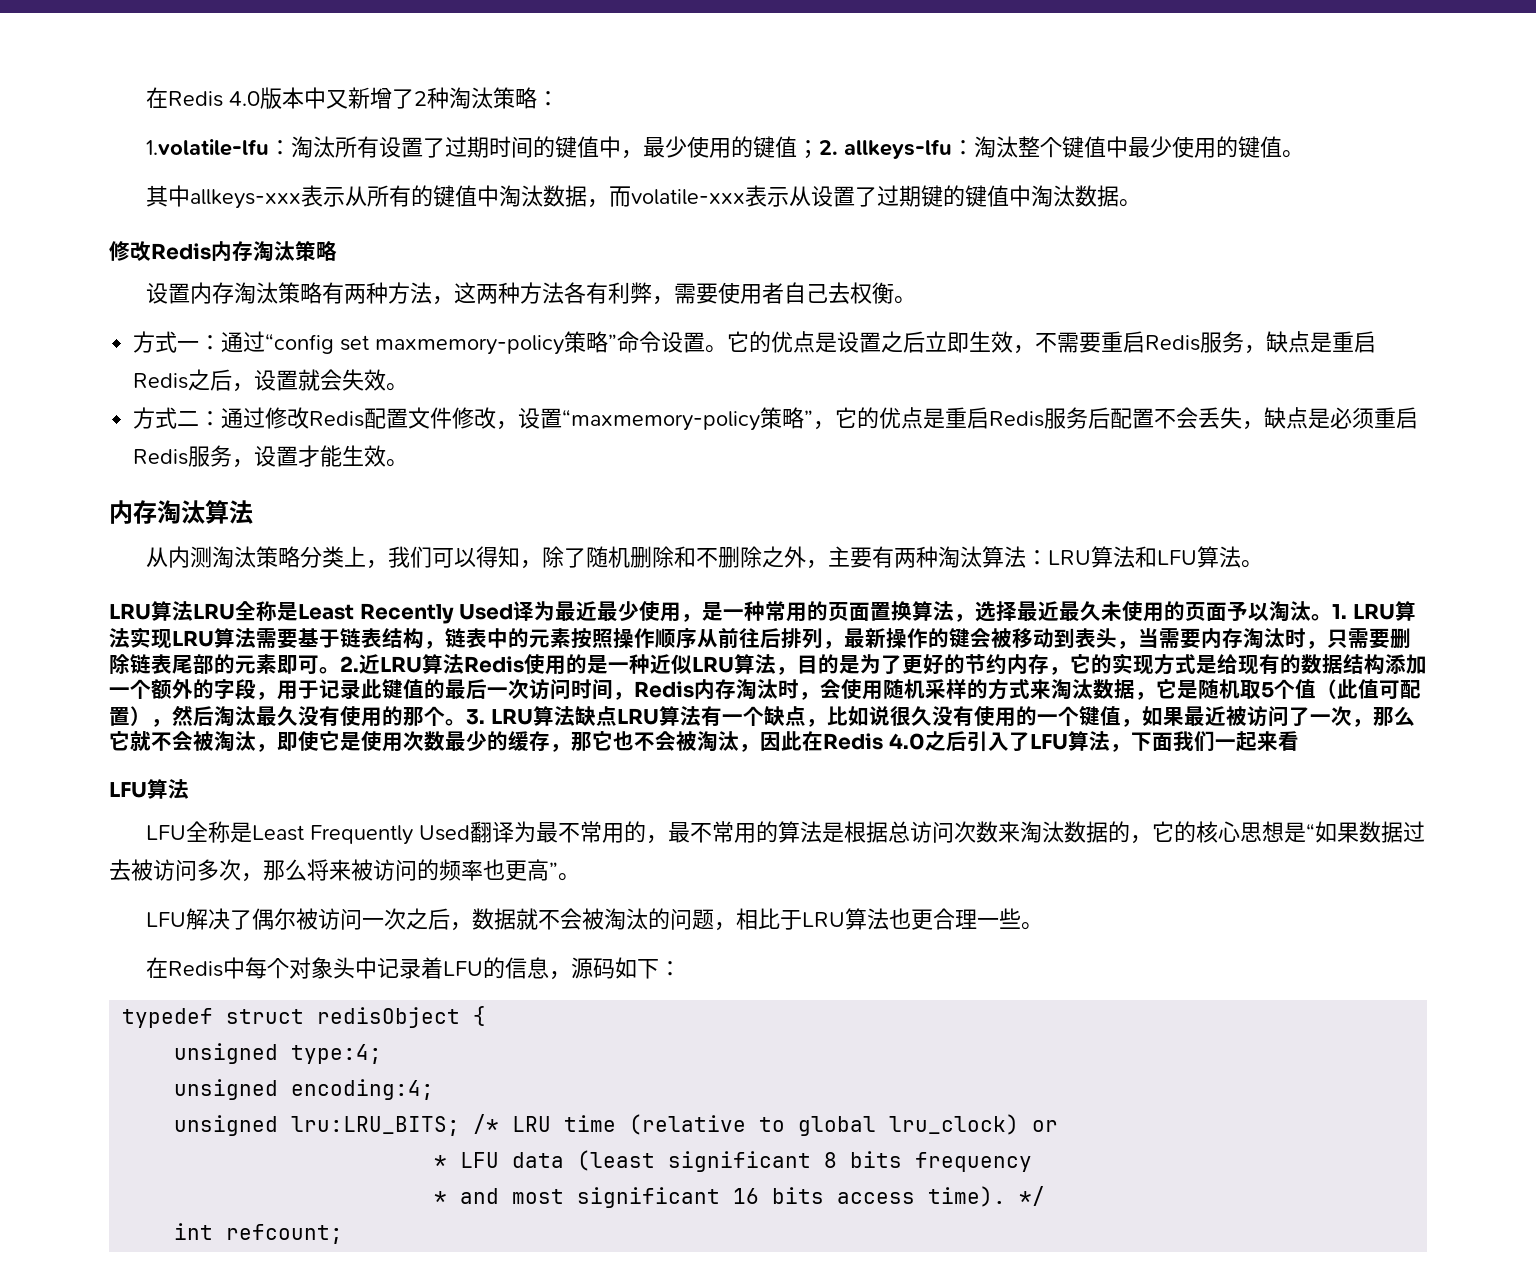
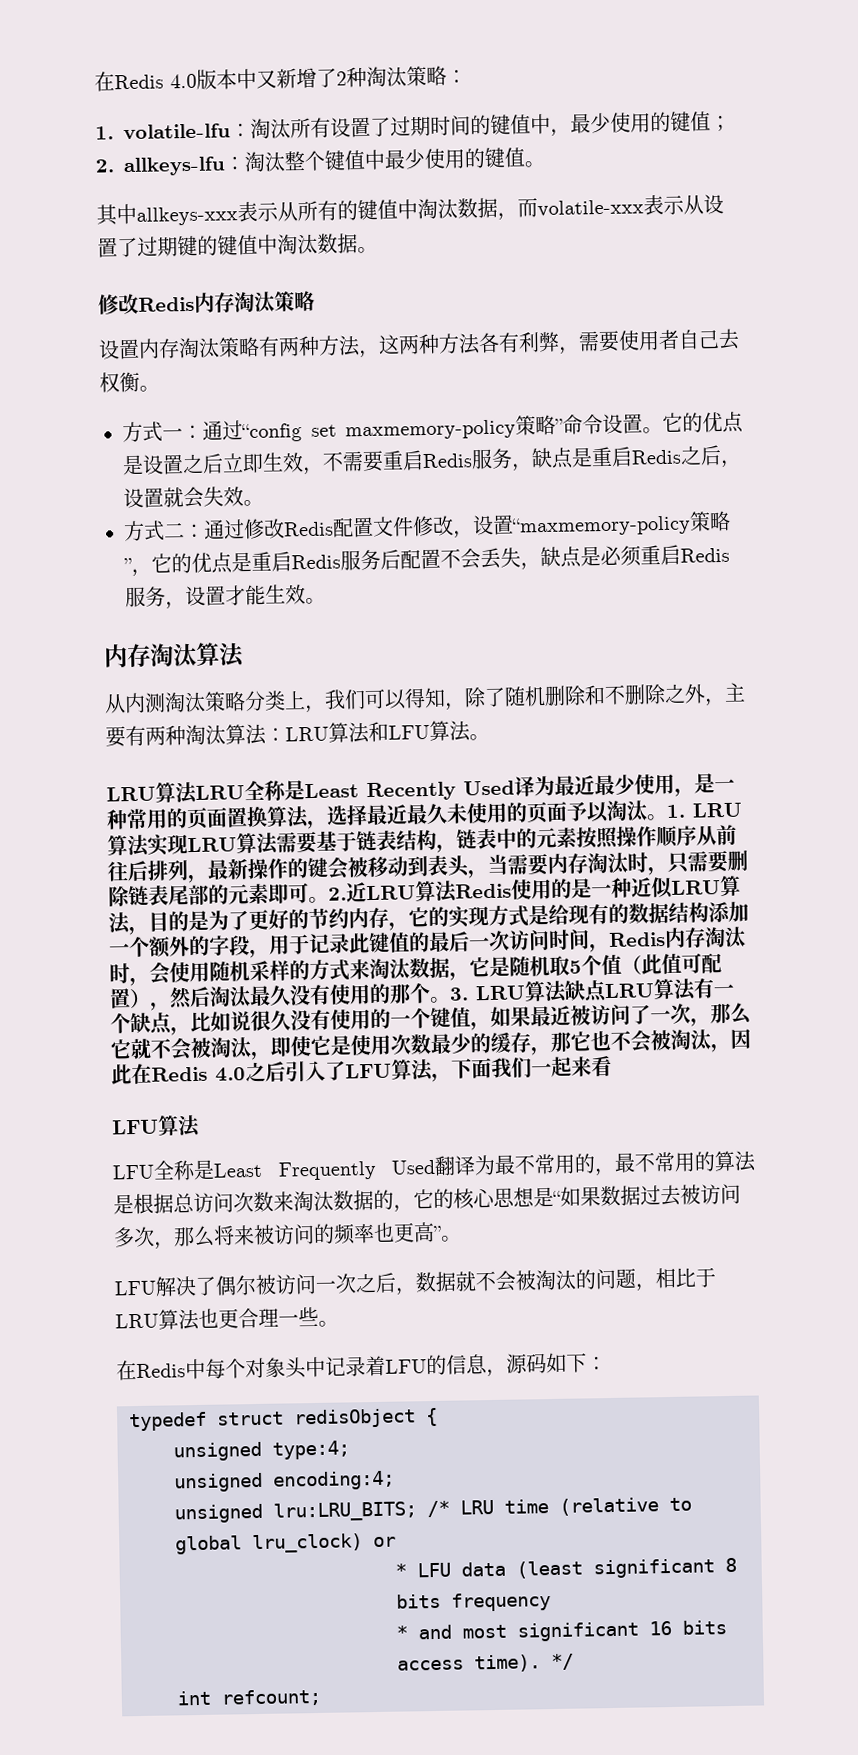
[146,139,270,156] 1.volatile-lfu -> [95,123,231,140] 1. volatile-lfu
(820, 149) none -> (731, 123) //

